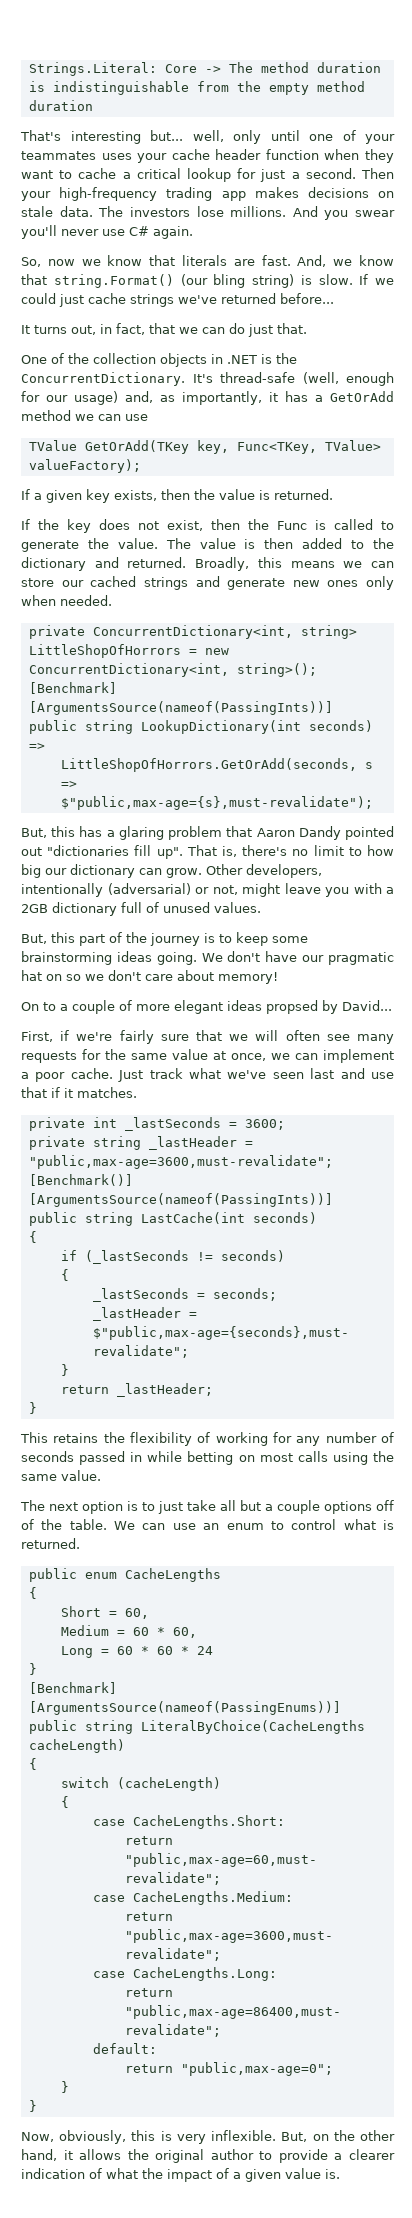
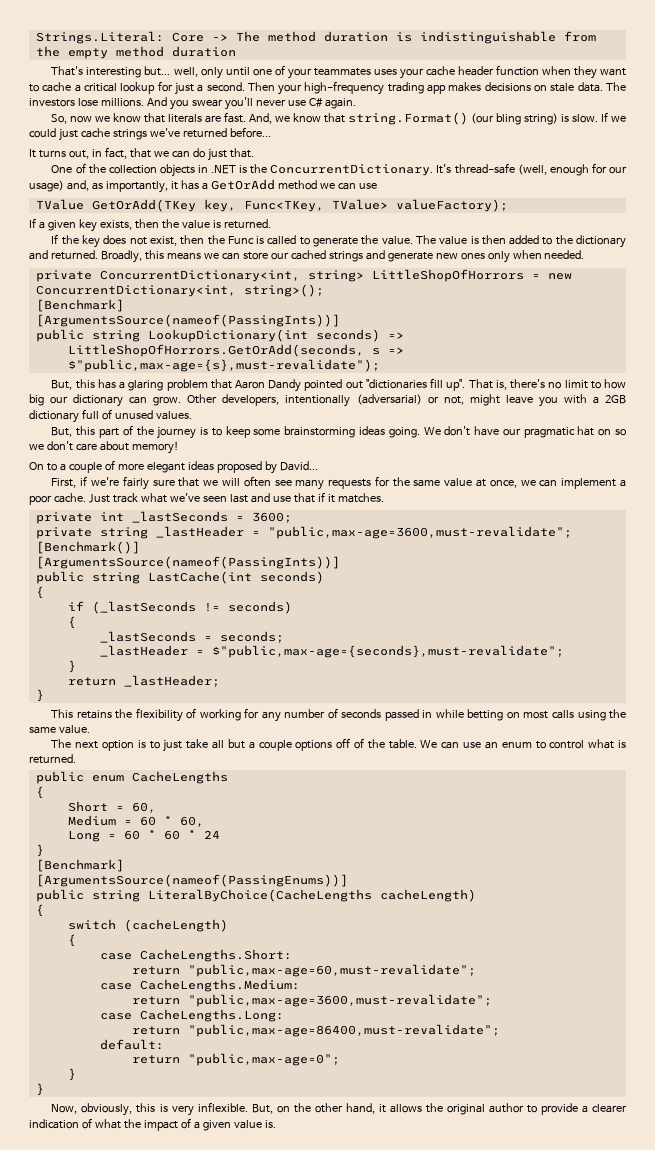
[266,1000,318,1014] propsed -> [216,461,262,473] proposed

